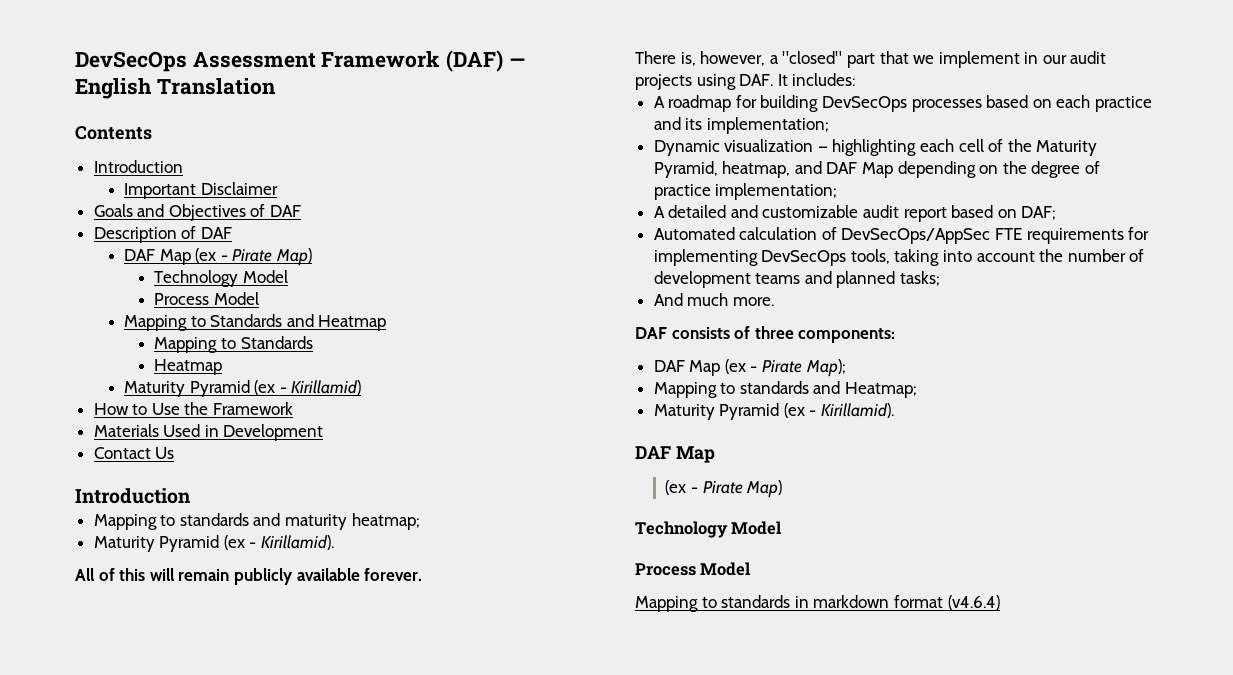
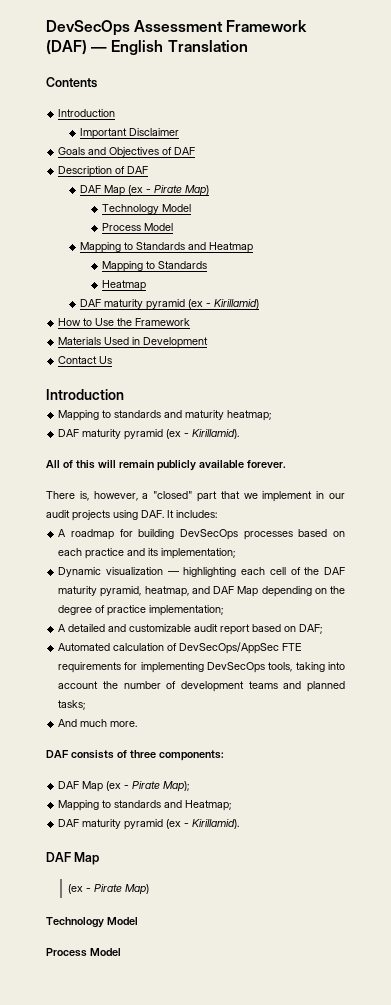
[124,380,250,397] Maturity Pyramid -> [79,299,185,310] DAF maturity pyramid
[93,535,220,552] Maturity Pyramid -> [58,429,164,440] DAF maturity pyramid
[1036,140,1098,156] [653,161,718,178] Maturity Pyramid, -> [324,567,346,575] [58,586,142,597] DAF maturity pyramid,
[653,403,780,420] Maturity Pyramid -> [58,819,164,830] DAF maturity pyramid
[635,595,1000,612] // Mapping to standards in markdown format (v4.6.4) -> (121, 952) none

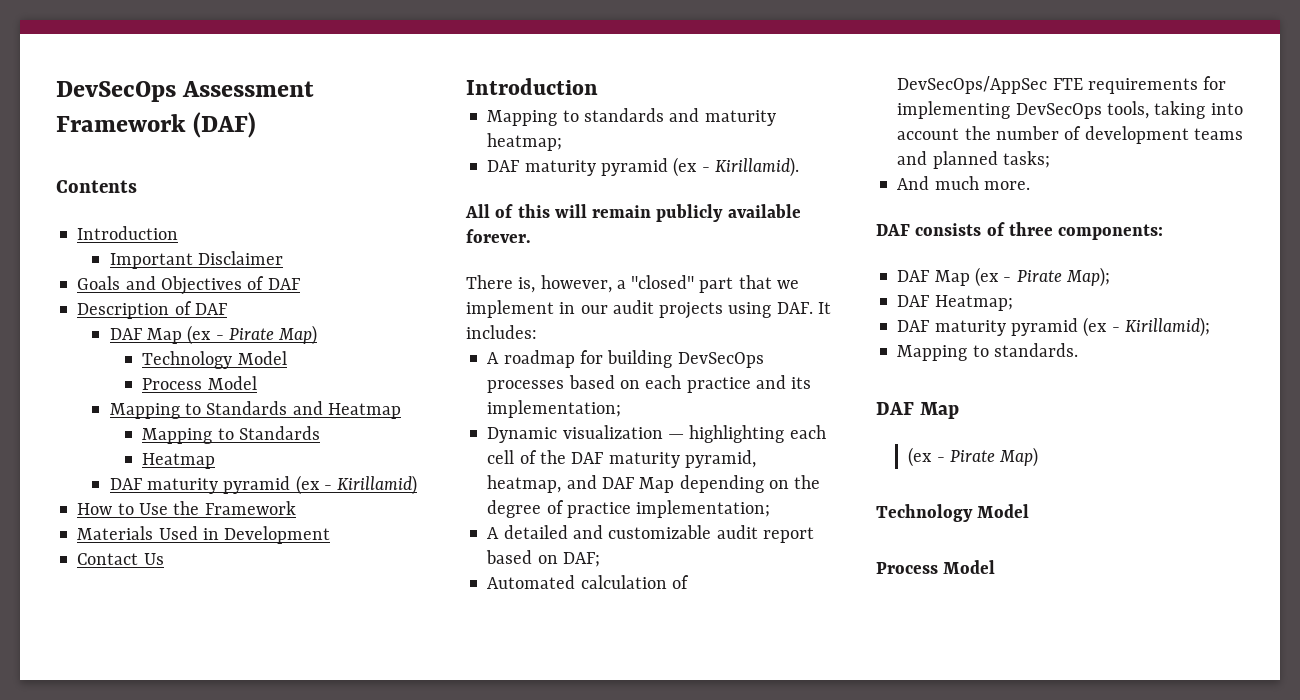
[91,40,248,55] — English Translation -> (257, 125) none
[58,800,183,811] Mapping to standards and -> [897,295,930,307] DAF
[192,819,240,829] Kirillamid). -> [1124,317,1210,337] [897,343,1078,361] Kirillamid); // Mapping to standards.

